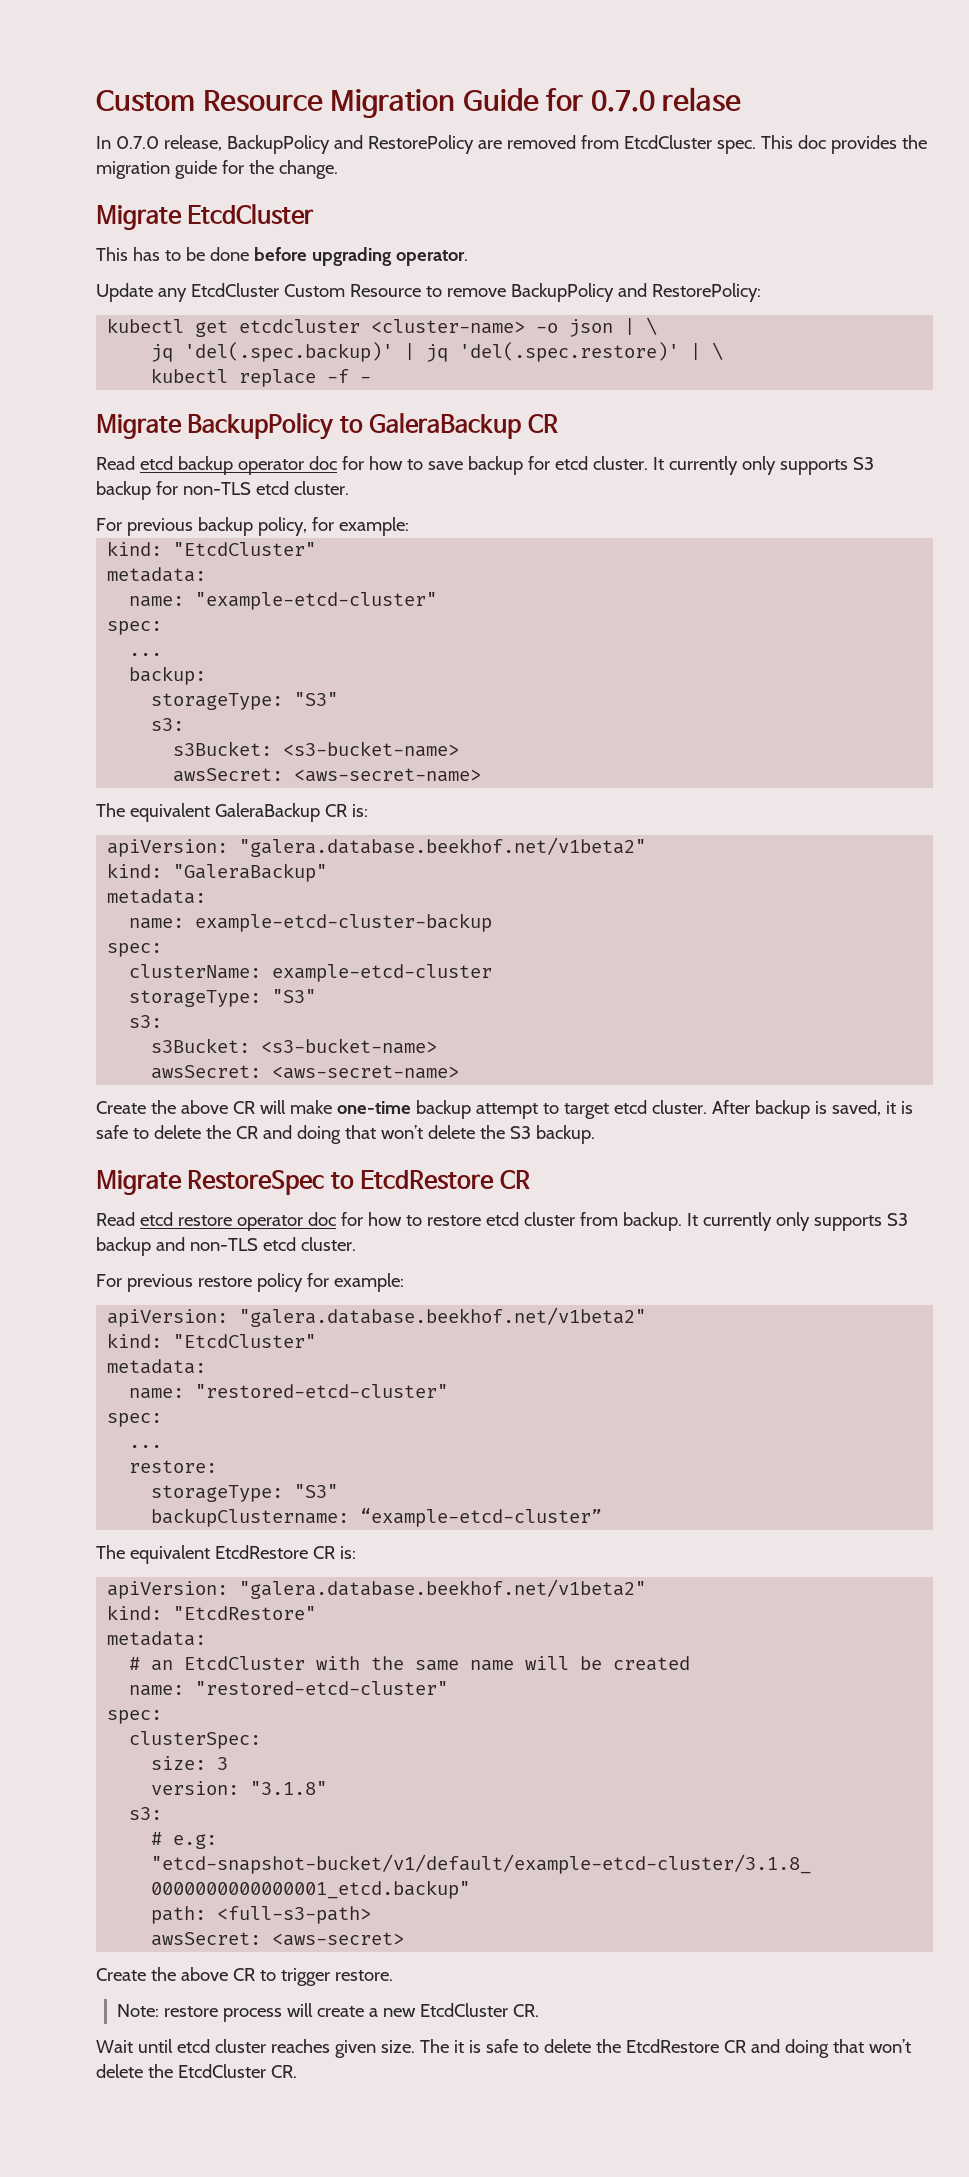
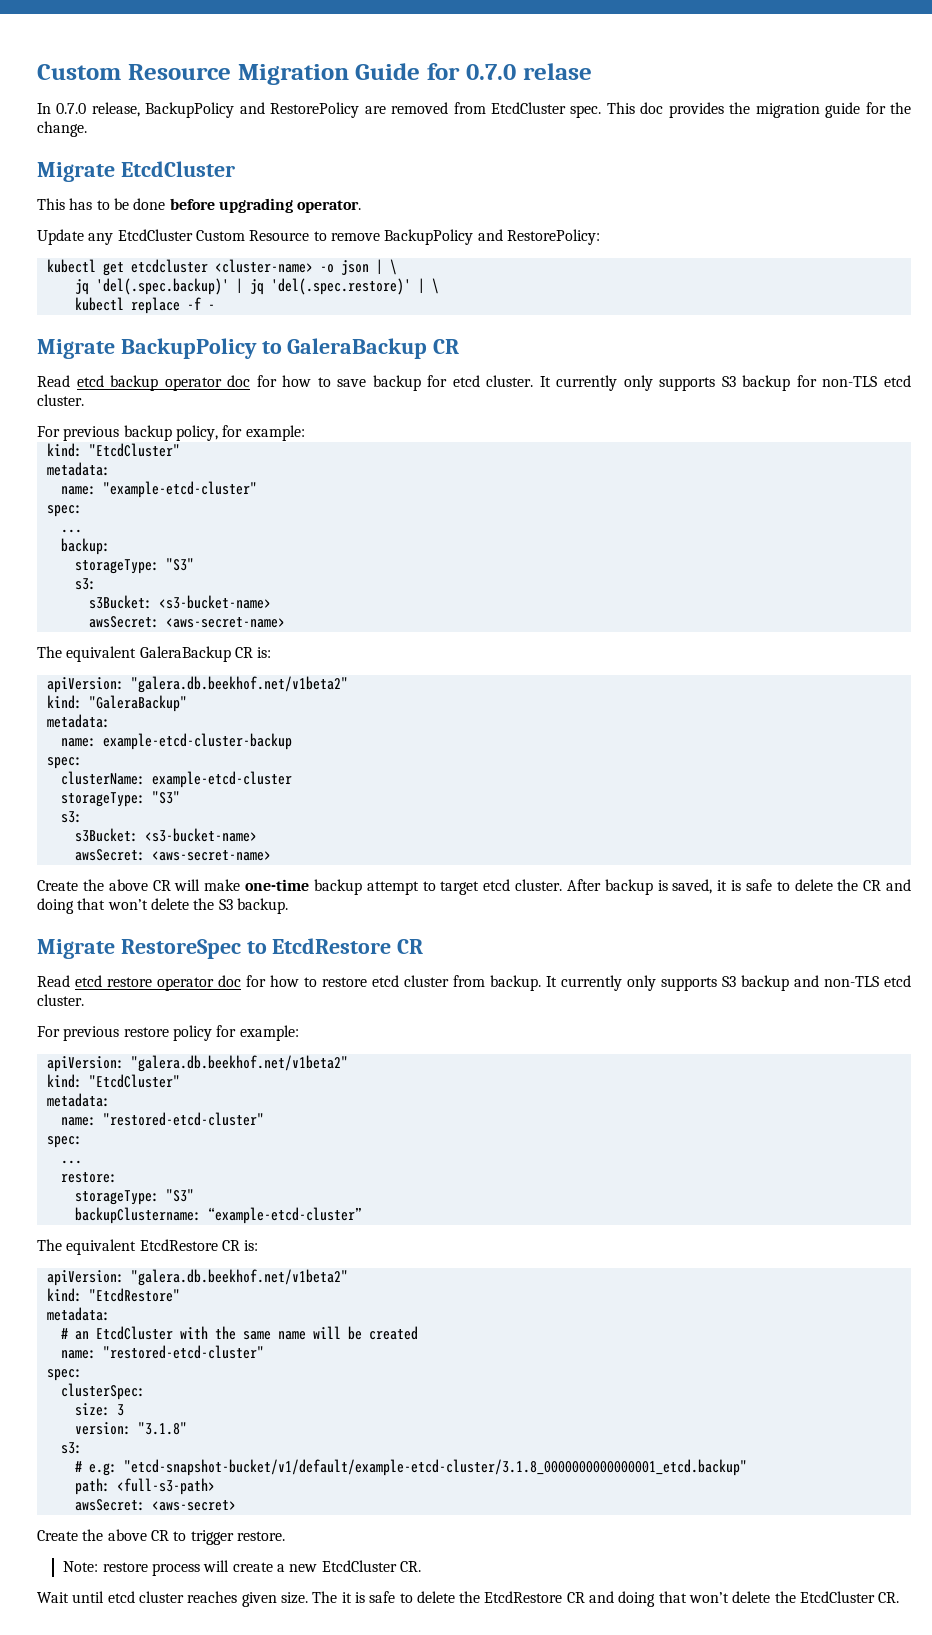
[239,837,647,857] "galera.database.beekhof.net/v1beta2" -> [130,676,348,693] "galera.db.beekhof.net/v1beta2"
[239,1307,647,1327] "galera.database.beekhof.net/v1beta2" -> [130,1055,348,1072] "galera.db.beekhof.net/v1beta2"
[239,1579,647,1599] "galera.database.beekhof.net/v1beta2" -> [130,1269,348,1286] "galera.db.beekhof.net/v1beta2"

